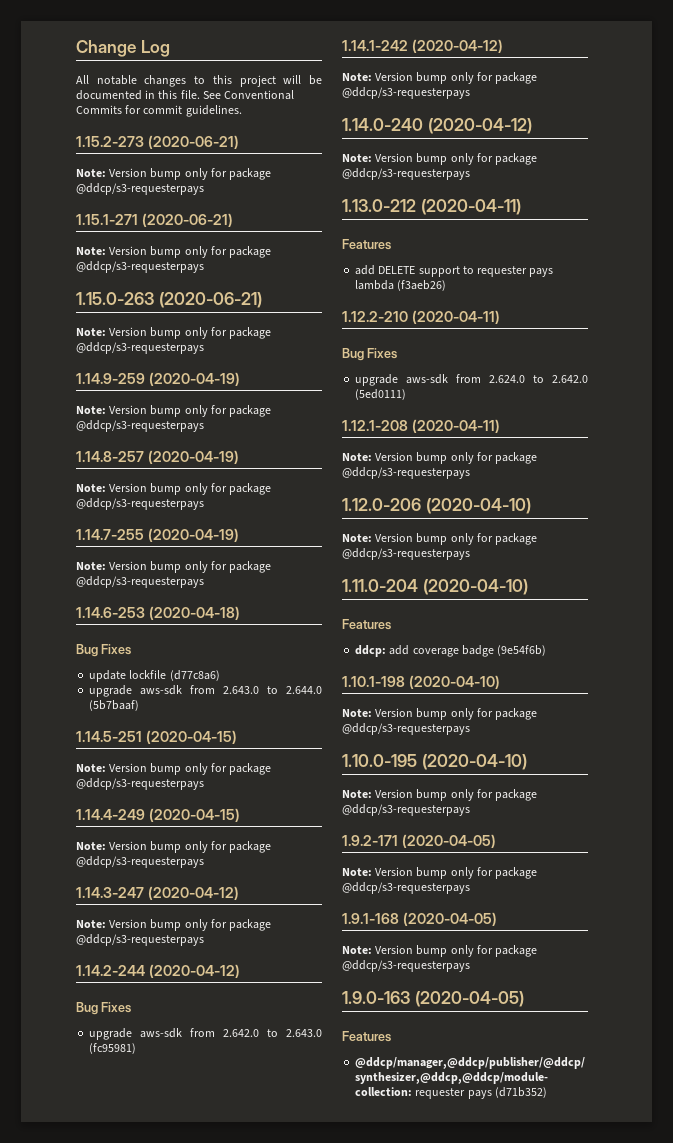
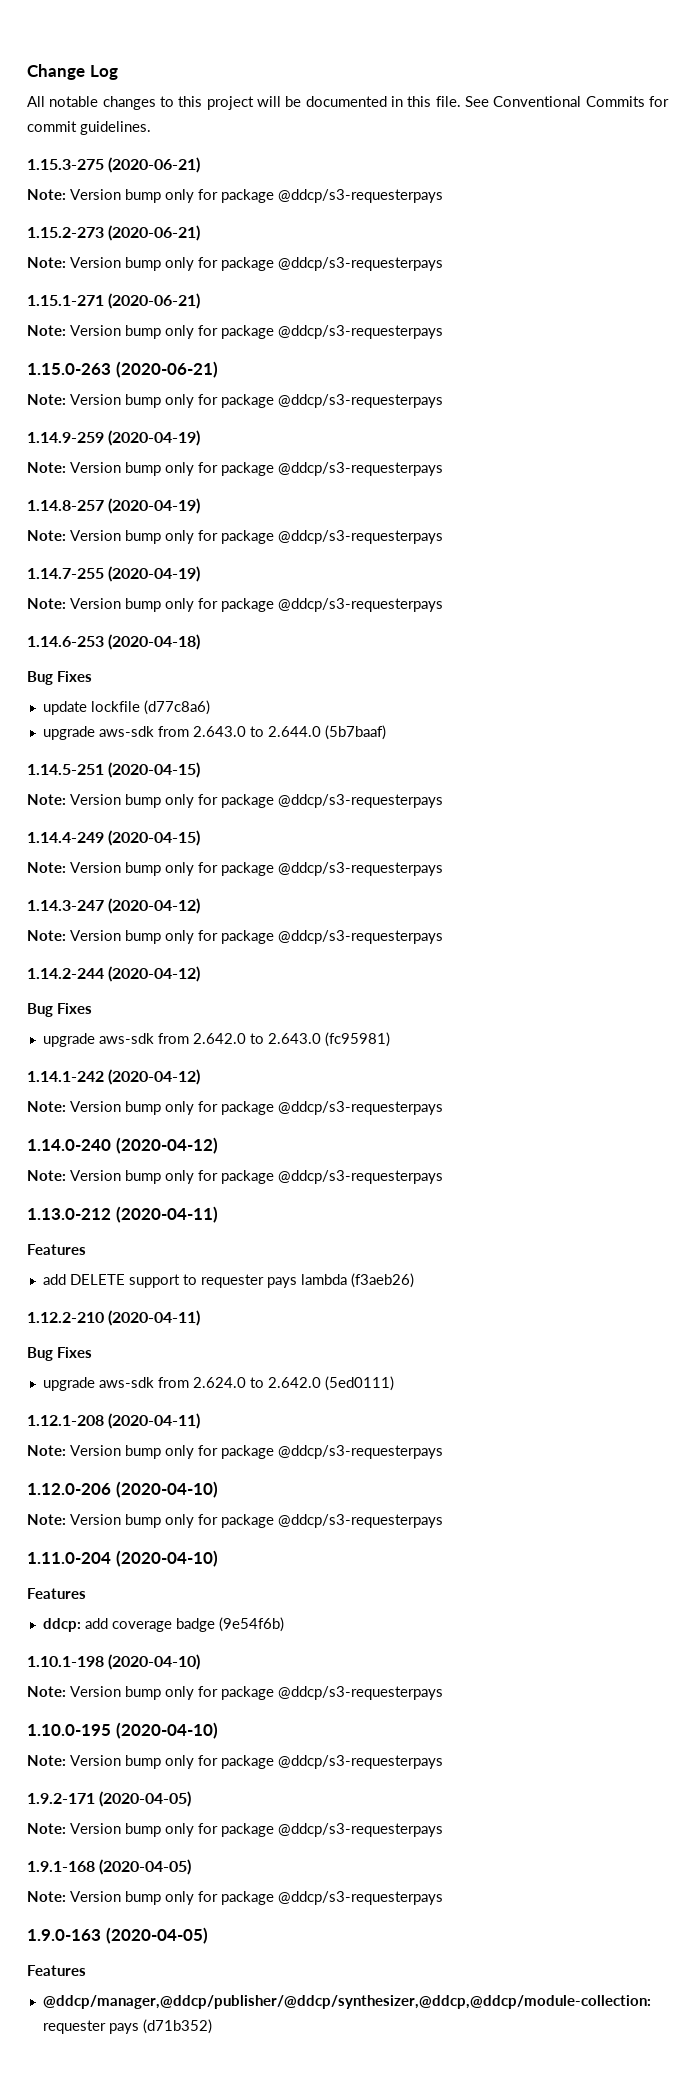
(242, 111) none -> [27,157,201,173] [27,189,443,203] // 1.15.3-275 (2020-06-21) // Note: Version bump only for package @ddcp/s3-requesterpays

